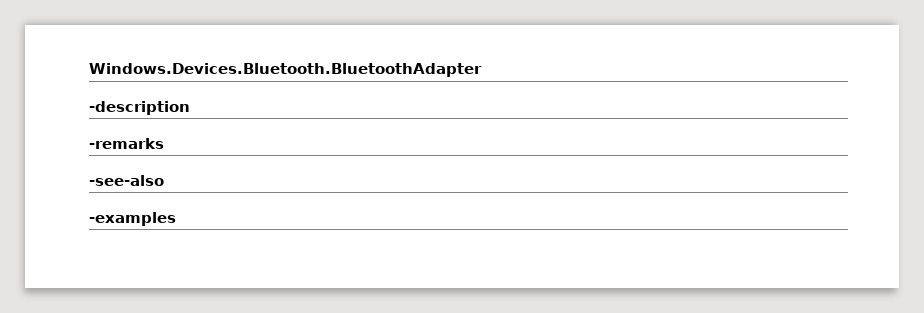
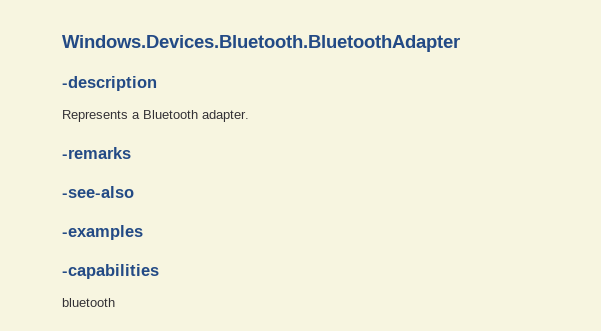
(190, 108) none -> [62,110,249,122] // Represents a Bluetooth adapter.
(176, 219) none -> [62,264,159,279] [62,298,115,307] // -capabilities // bluetooth

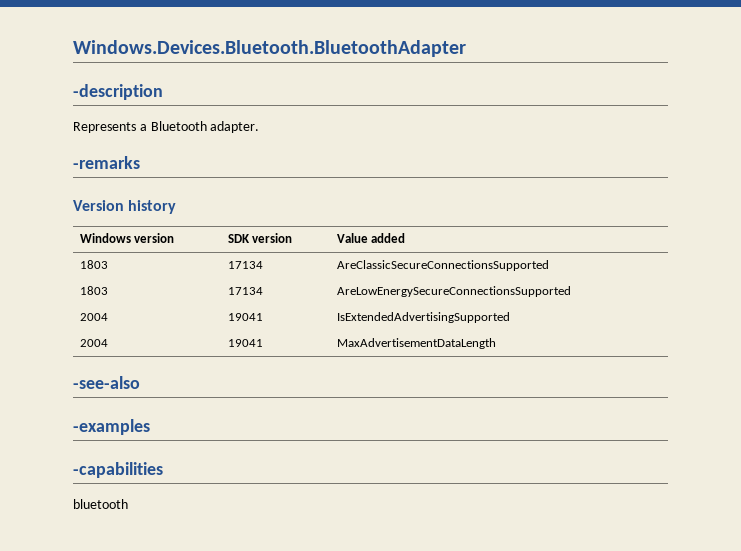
(131, 153) none -> [73,200,177,214] [79,233,175,243] [227,233,293,243] [336,233,406,243] [79,260,108,269] [227,261,263,269] [336,260,549,271] [79,286,108,295] [227,287,263,295] [336,286,571,297] [79,313,108,321] [227,313,263,321] [336,312,510,323] [79,339,108,347] [227,339,263,347] [336,338,496,349] // Version history // Windows version | SDK version | Value added // 1803 | 17134 | AreClassicSecureConnectionsSupported // 1803 | 17134 | AreLowEnergySecureConnectionsSupported // 2004 | 19041 | IsExtendedAdvertisingSupported // 2004 | 19041 | MaxAdvertisementDataLength

